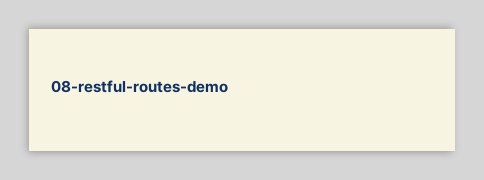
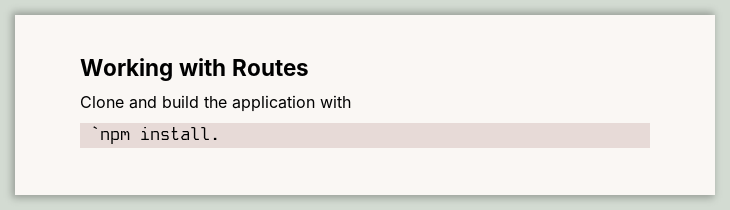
[51,80,228,93] 08-restful-routes-demo -> [80,58,310,81] [80,95,351,112] [89,126,220,144] Working with Routes // Clone and build the application with // `npm install.

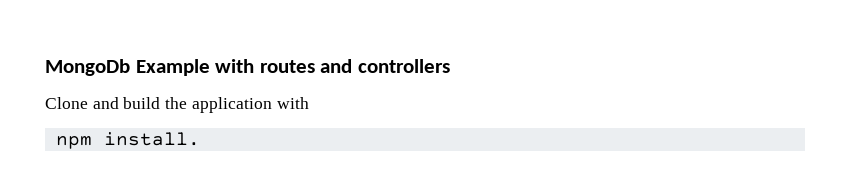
[80,58,310,81] Working with Routes -> [45,59,450,76] MongoDb Example with routes and controllers
[89,126,130,144] `npm -> [55,136,92,149] npm

